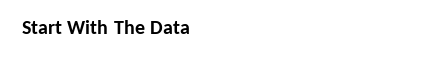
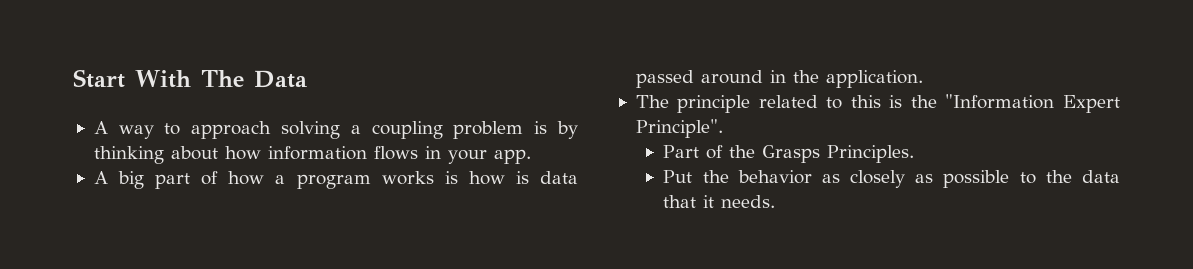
(190, 27) none -> [93,121,578,139] [93,146,531,164] [93,171,579,189] [635,70,923,88] [635,94,1120,113] [635,119,723,138] [663,145,915,163] [663,170,1120,188] [663,195,776,208] // A way to approach solving a coupling problem is by thinking about how information flows in your app. // A big part of how a program works is how is data passed around in the application. // The principle related to this is the "Information Expert Principle". // Part of the Grasps Principles. // Put the behavior as closely as possible to the data that it needs.

